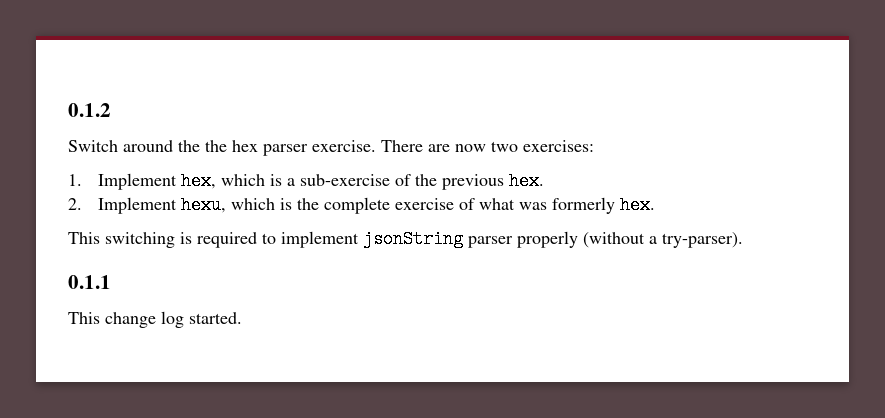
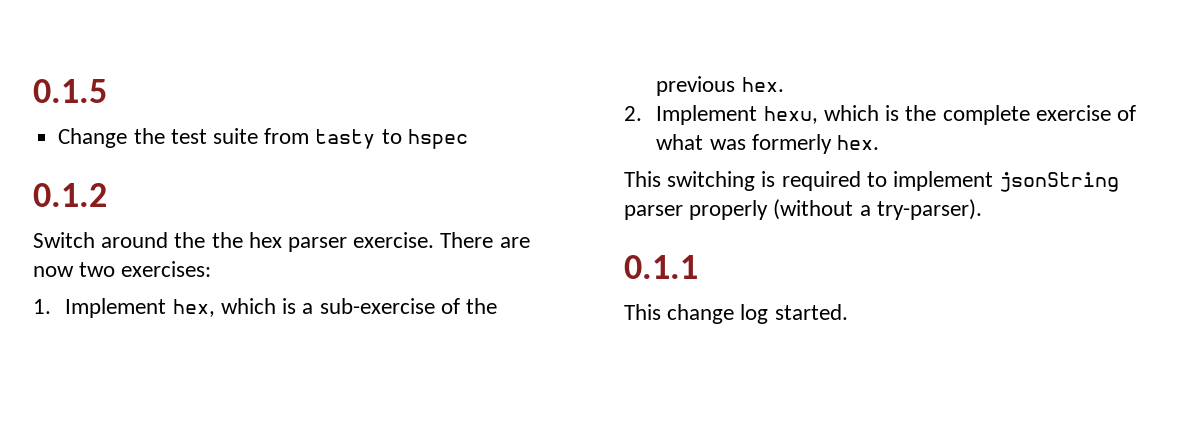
(68, 110) none -> [33,79,107,103] [58,128,468,149] 0.1.5 // Change the test suite from tasty to hspec //

